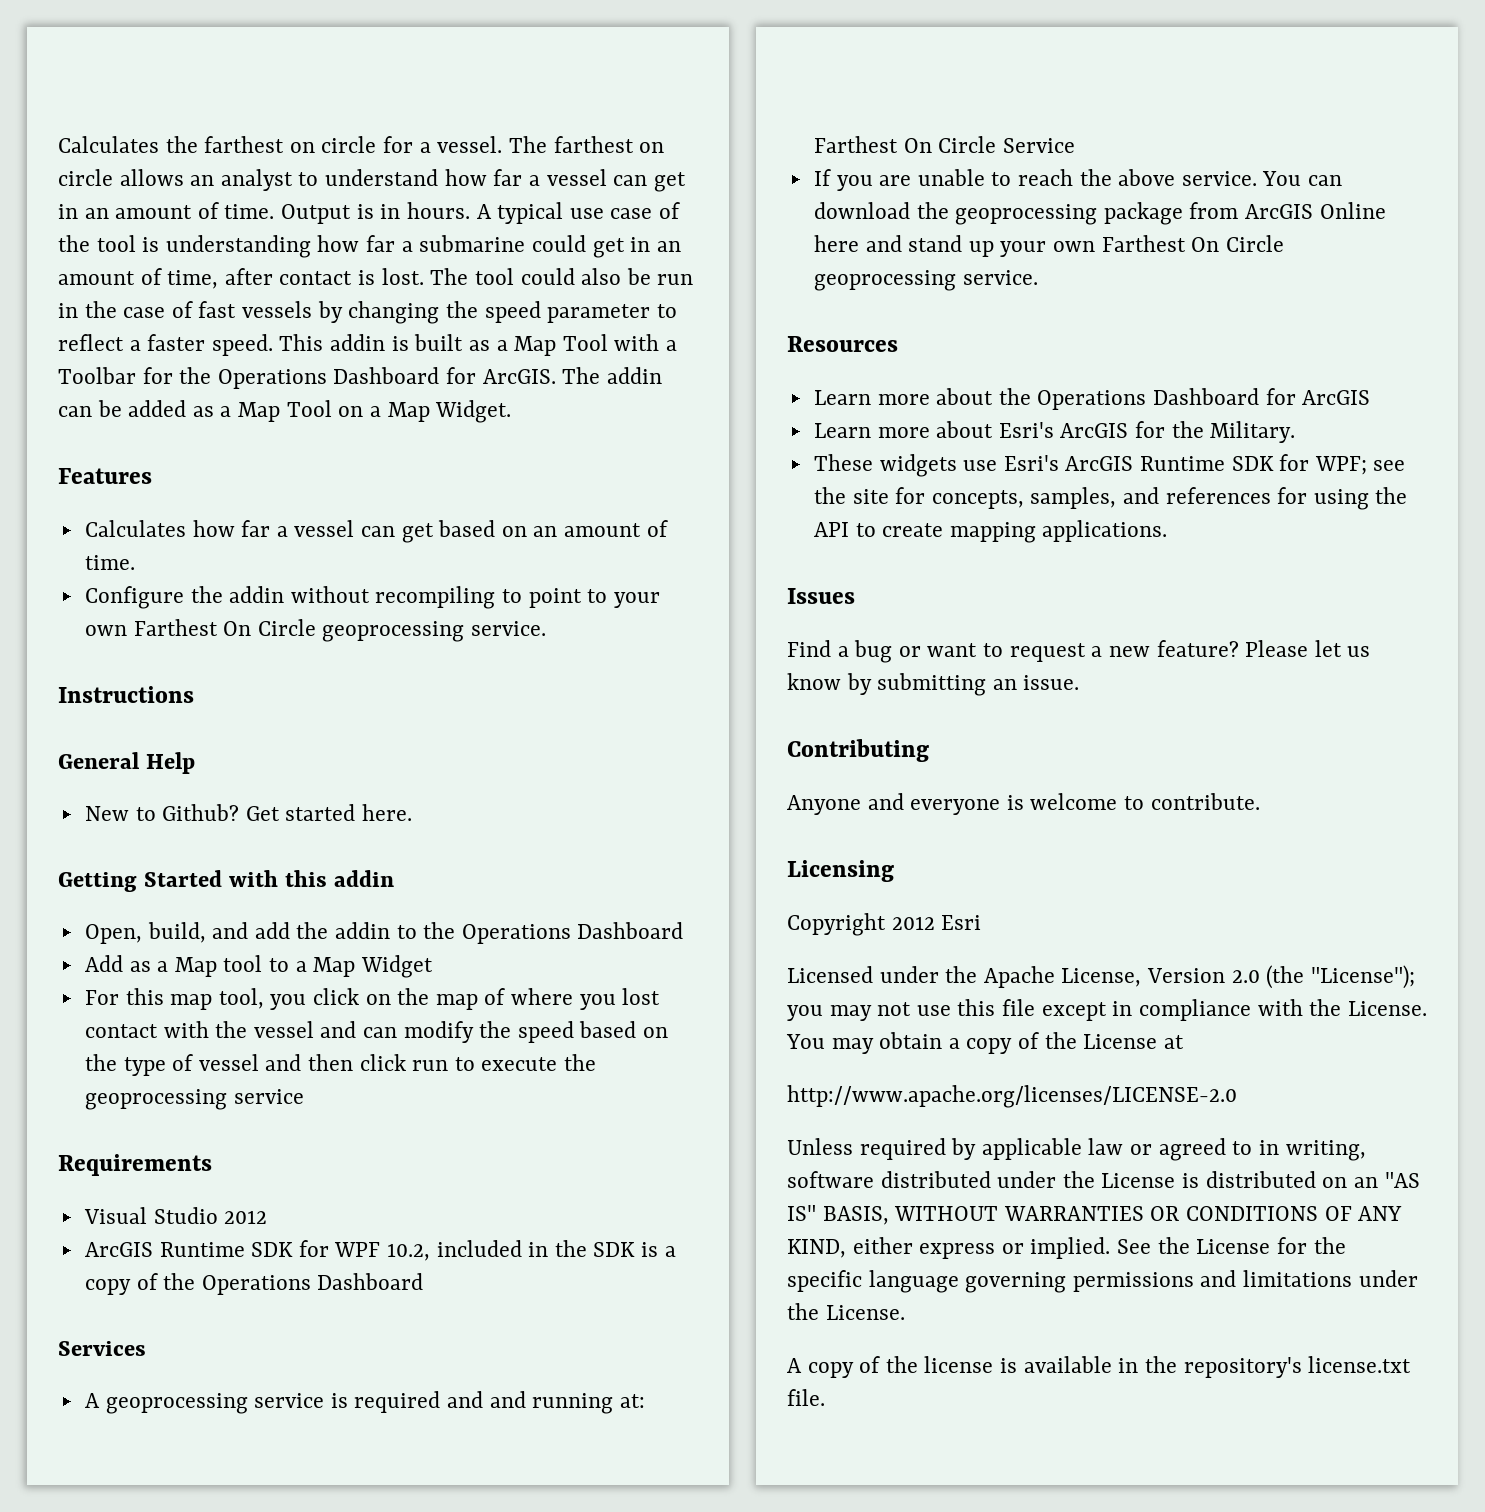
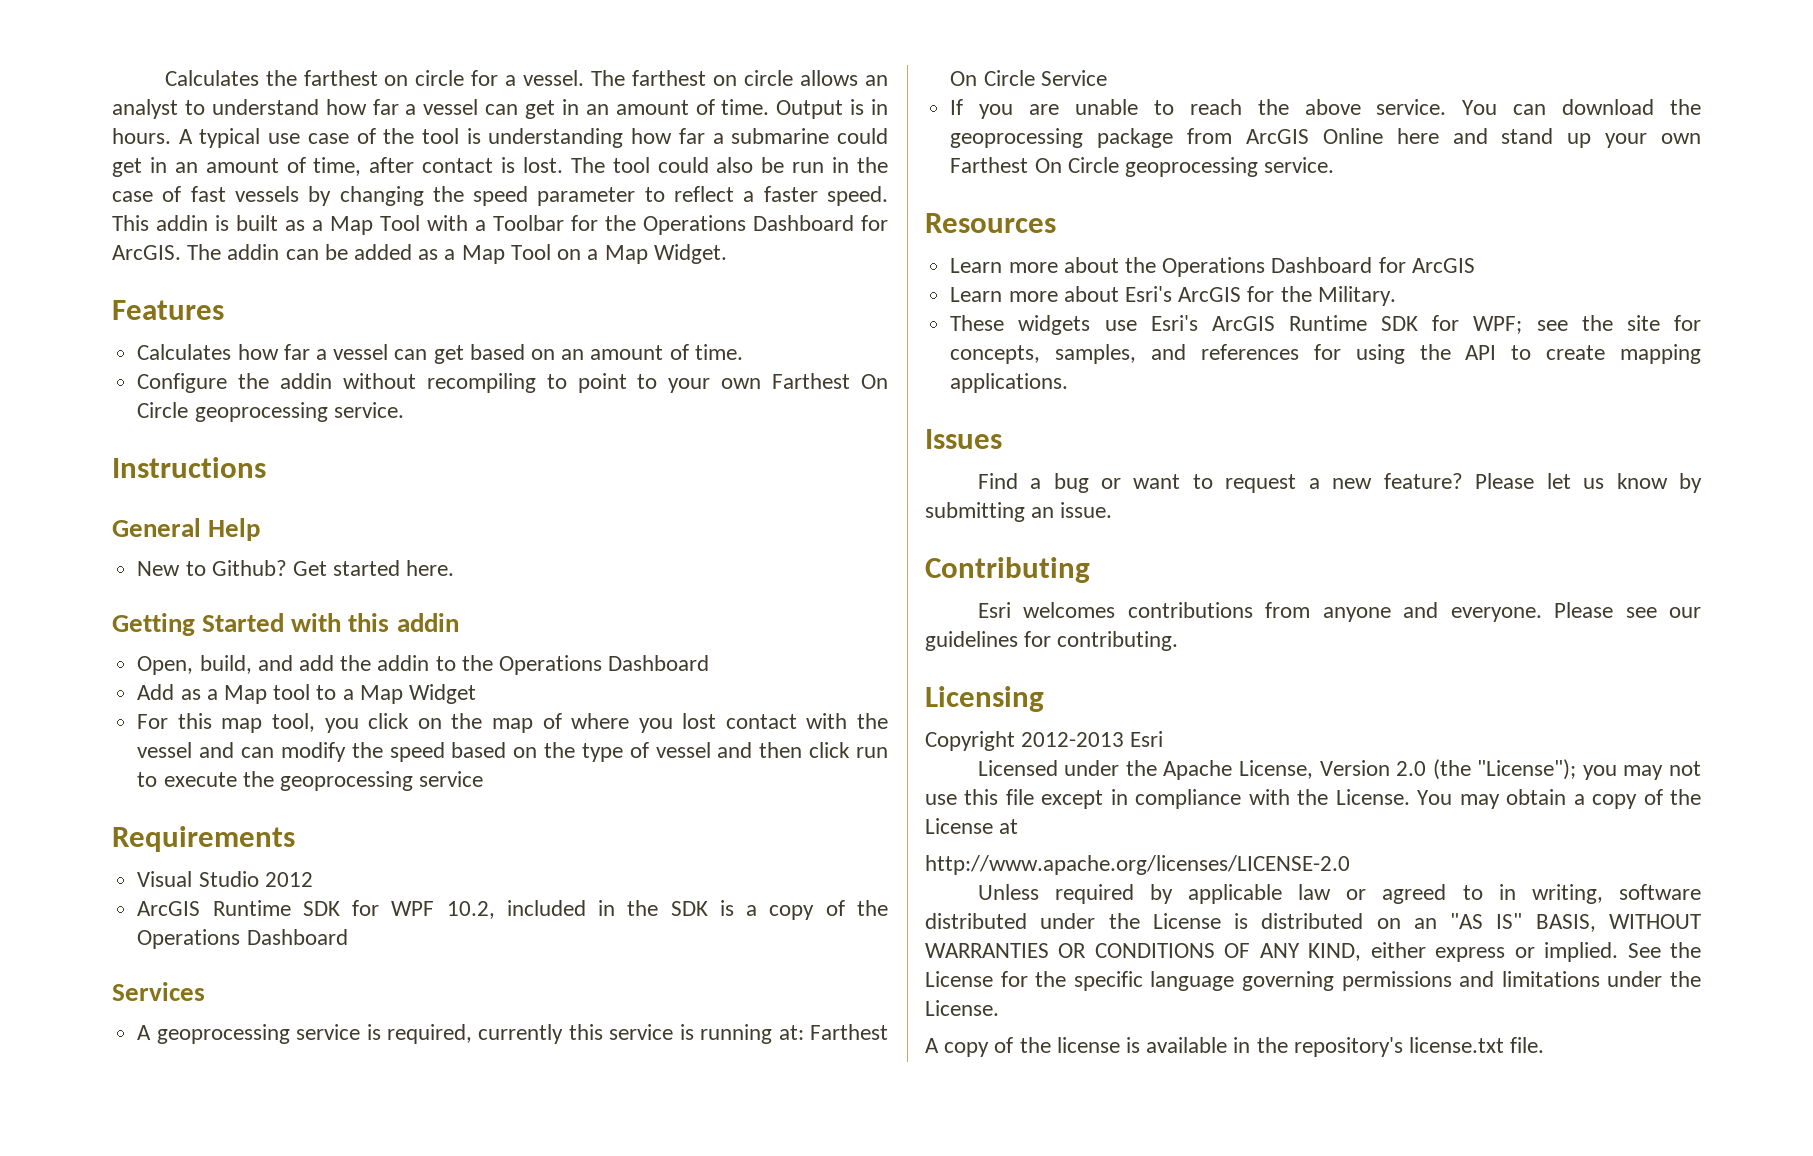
[354,1391,526,1413] required and and -> [387,1024,694,1044] required, currently this service is
[787,793,1260,815] Anyone and everyone is welcome to contribute. -> [977,602,1701,622] [925,631,1179,651] Esri welcomes contributions from anyone and everyone. Please see our guidelines for contributing.
[891,916,935,930] 2012 -> [1021,732,1125,747] 2012-2013

